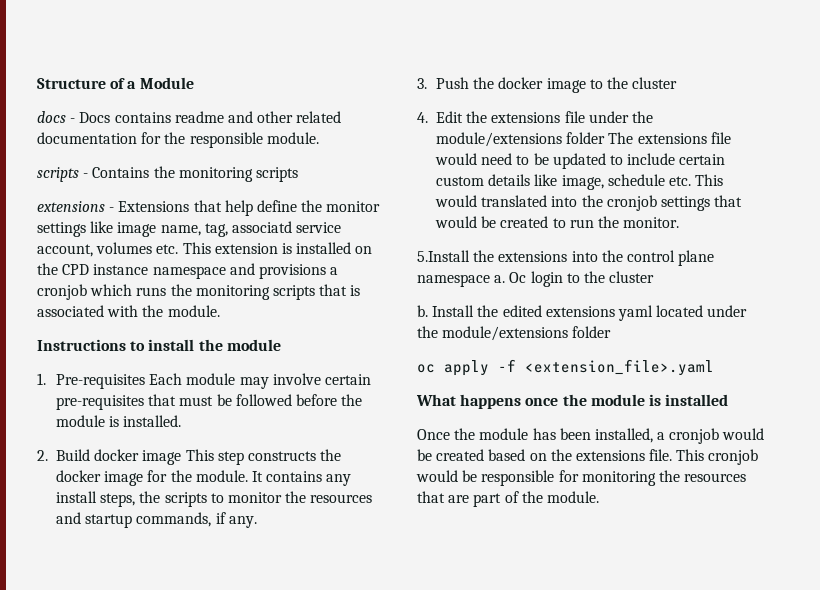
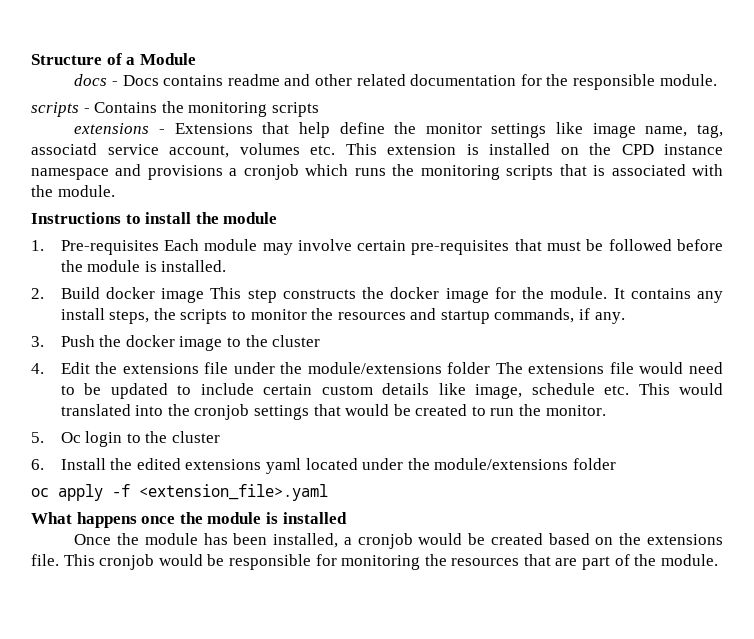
[417,250,715,266] [417,274,506,287] 5.Install the extensions into the control plane namespace a. -> [31,432,44,443] 5.
[417,305,428,317] b. -> [31,459,44,470] 6.

